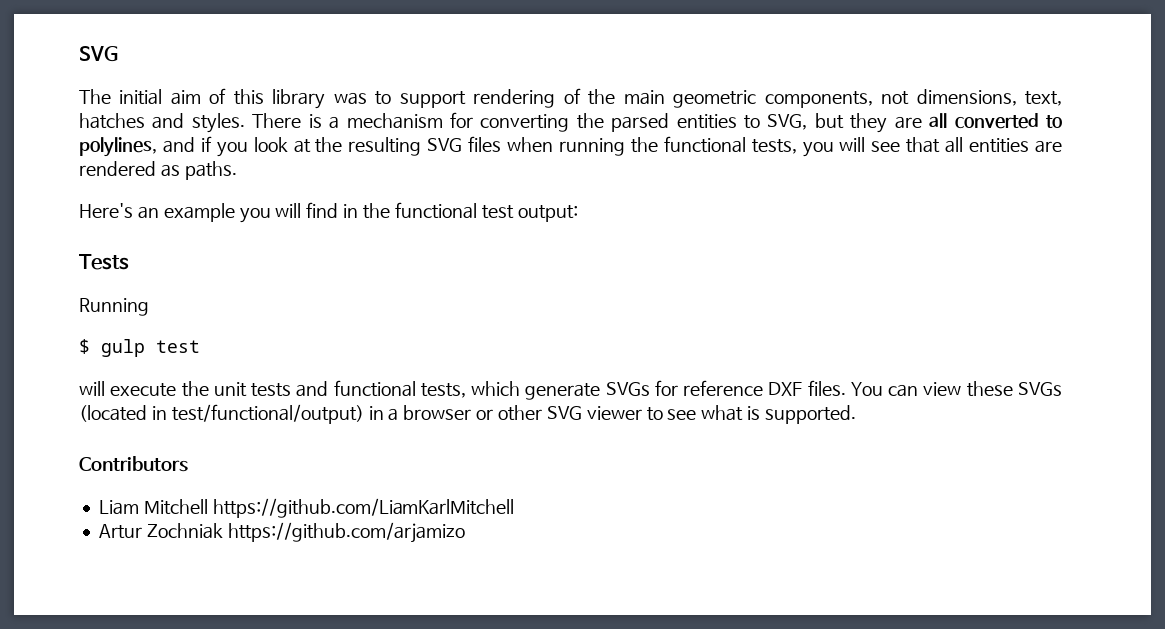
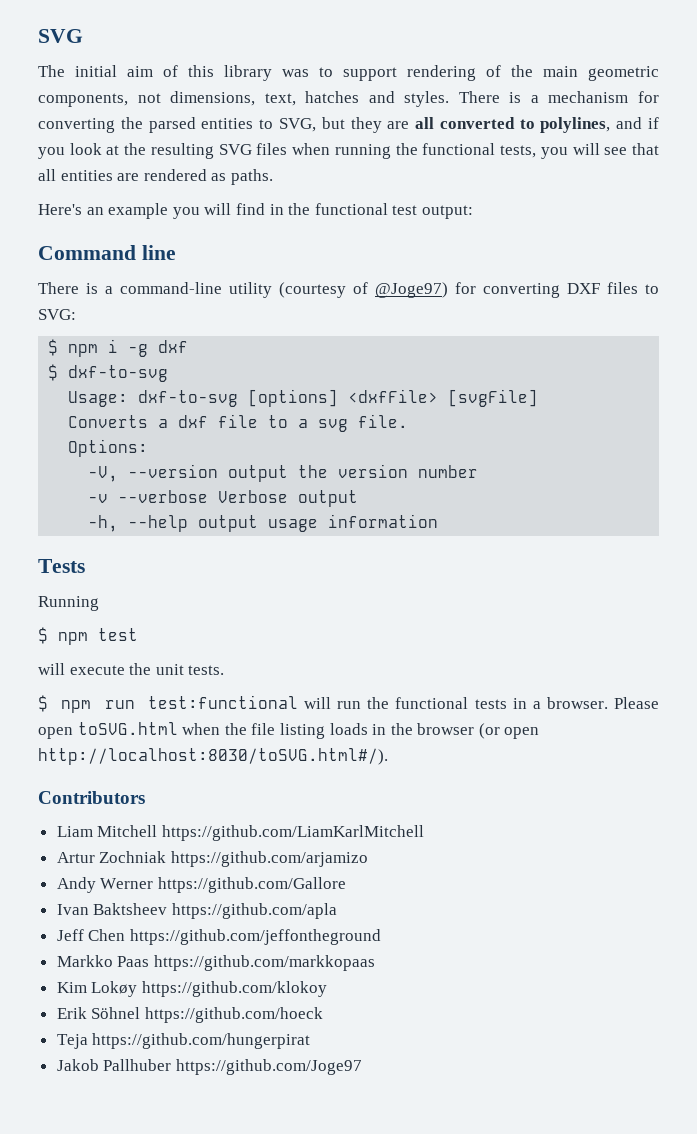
(578, 213) none -> [38,245,176,260] [38,282,659,298] [38,309,76,320] [48,339,189,357] [48,364,169,382] [68,389,539,407] [68,414,409,432] [68,439,149,457] [88,464,479,482] [88,490,359,507] [88,514,439,532] // Command line // There is a command-line utility (courtesy of @Joge97) for converting DXF files to SVG: // $ npm i -g dxf // $ dxf-to-svg // Usage: dxf-to-svg [options] <dxfFile> [svgFile] // Converts a dxf file to a svg file. // Options: // -V, --version output the version number // -v --verbose Verbose output // -h, --help output usage information
[101,339,145,357] gulp -> [58,632,88,645] npm
[251,380,1062,400] [79,404,857,424] tests and functional tests, which generate SVGs for reference DXF files. You can view these SVGs (located in test/functional/output) in a browser or other SVG viewer to see what is supported. -> [188,665,225,675] [38,695,659,713] [38,722,540,739] [38,748,388,765] tests. // $ npm run test:functional will run the functional tests in a browser. Please open toSVG.html when the file listing loads in the browser (or open http://localhost:8030/toSVG.html#/).
(465, 532) none -> [56,877,346,893] [56,903,337,919] [56,929,381,945] [56,955,375,971] [56,981,327,997] [56,1007,323,1023] [56,1033,311,1049] [56,1059,362,1075] // Andy Werner https://github.com/Gallore // Ivan Baktsheev https://github.com/apla // Jeff Chen https://github.com/jeffontheground // Markko Paas https://github.com/markkopaas // Kim Lokøy https://github.com/klokoy // Erik Söhnel https://github.com/hoeck // Teja https://github.com/hungerpirat // Jakob Pallhuber https://github.com/Joge97

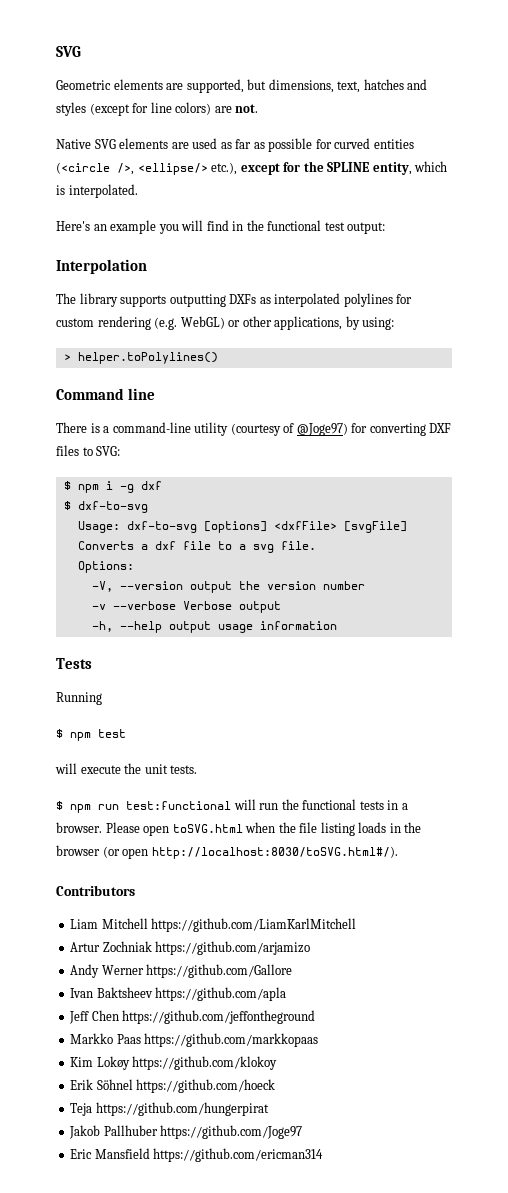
[38,65,659,81] [38,91,659,107] [38,117,659,133] [38,143,660,159] [38,169,273,185] The initial aim of this library was to support rendering of the main geometric components, not dimensions, text, hatches and styles. There is a mechanism for converting the parsed entities to SVG, but they are all converted to polylines, and if you look at the resulting SVG files when running the functional tests, you will see that all entities are rendered as paths. -> [56,79,428,93] [56,102,259,116] [56,138,414,152] [56,161,448,175] [56,184,138,198] Geometric elements are supported, but dimensions, text, hatches and styles (except for line colors) are not. // Native SVG elements are used as far as possible for curved entities (<circle />, <ellipse/> etc.), except for the SPLINE entity, which is interpolated.
(473, 212) none -> [56,259,147,274] [56,293,413,307] [56,316,395,330] [63,352,218,364] // Interpolation // The library supports outputting DXFs as interpolated polylines for custom rendering (e.g. WebGL) or other applications, by using: // > helper.toPolylines()
(362, 1067) none -> [70,1148,324,1162] // Eric Mansfield https://github.com/ericman314

